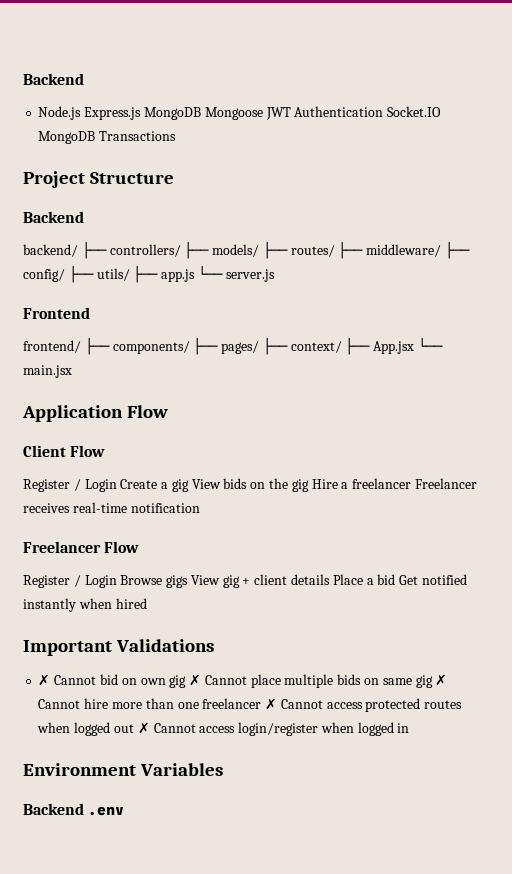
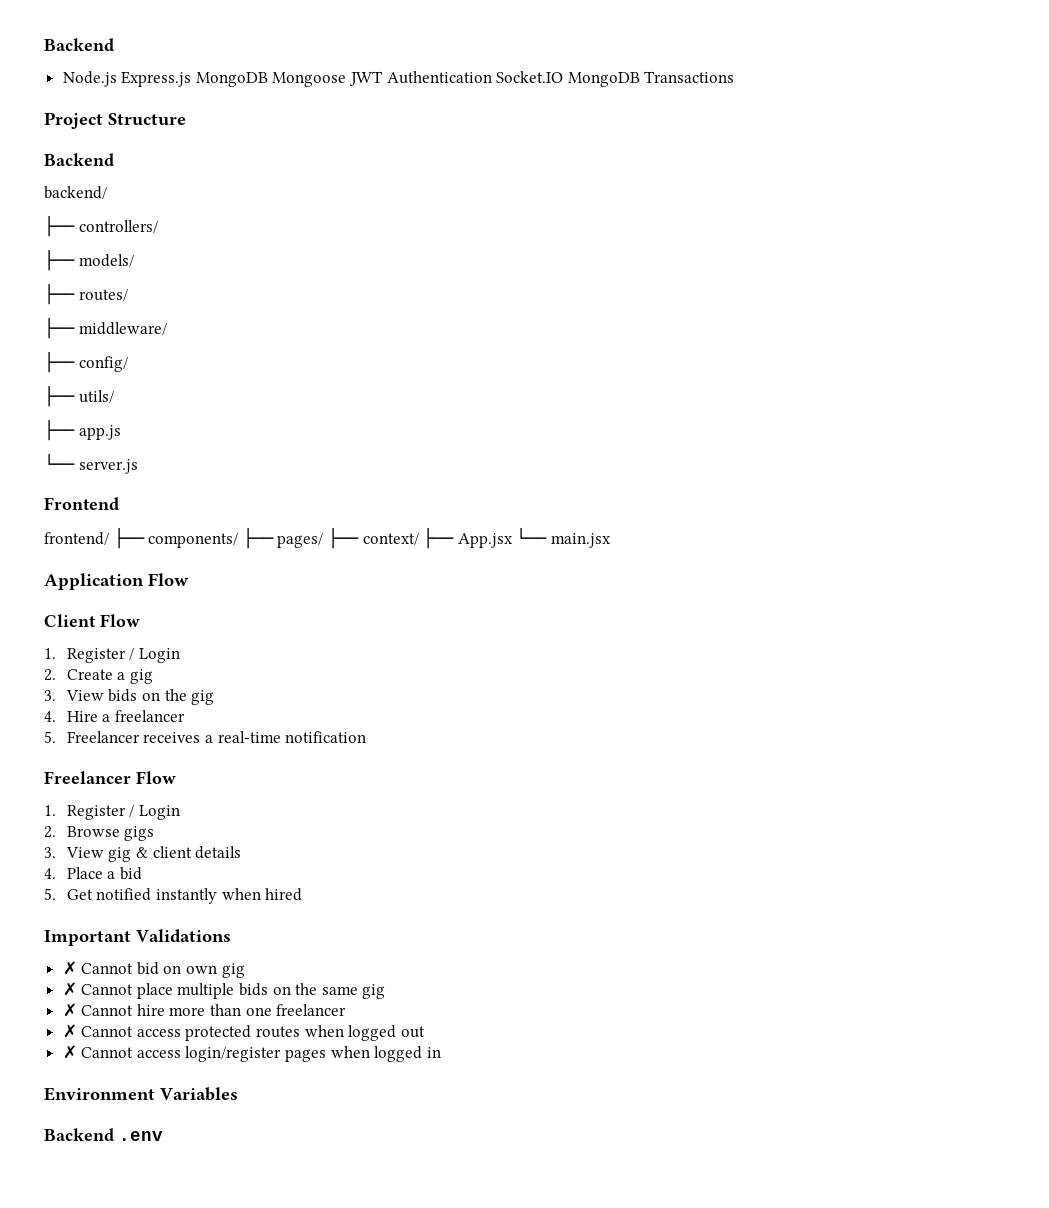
(78, 250) none -> (107, 192) //
(181, 250) none -> (158, 226) //
(260, 250) none -> (134, 260) //
(335, 251) none -> (128, 295) //
(442, 250) none -> (167, 328) //
(65, 275) none -> (128, 364) //
(130, 274) none -> (114, 396) //
(196, 275) none -> (121, 432) //
[23,479,117,492] Register / Login -> [44,648,180,663] [44,669,56,681] 1. Register / Login // 2.
(189, 485) none -> [44,690,56,701] // 3.
(309, 485) none -> [44,711,56,722] // 4.
(412, 483) none -> [44,731,56,743] // 5.
(70, 508) none -> [204,735,213,743] a
[23,575,117,588] Register / Login -> [44,805,180,820] [44,826,56,838] 1. Register / Login // 2.
(189, 581) none -> [44,847,56,858] // 3.
[242,578,251,585] + -> [135,847,148,858] &
(331, 579) none -> [44,868,56,879] // 4.
(396, 579) none -> [44,888,56,900] // 5.
(187, 681) none -> (245, 970) //
(379, 681) none -> [295,983,318,995] the
(433, 681) none -> (386, 991) //
(262, 703) none -> (347, 1010) //
(134, 728) none -> (425, 1032) //
(319, 729) none -> [285,1049,327,1062] pages

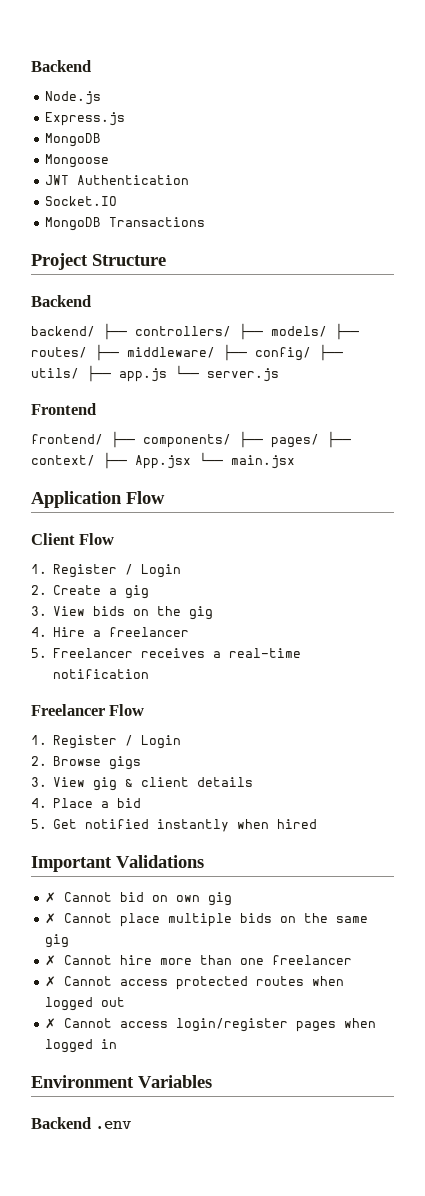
(117, 79) none -> (101, 98) //
[195,72,268,87] MongoDB -> [44,133,101,147] // MongoDB //
(347, 79) none -> (109, 161) //
(492, 77) none -> (189, 180) //
(564, 77) none -> (117, 201) //
(107, 192) // -> (95, 331) none
(158, 226) // -> (231, 331) none
(134, 260) // -> (327, 331) none
(128, 295) // -> (87, 352) none
(167, 328) // -> (215, 352) none
(128, 364) // -> (311, 354) none
(114, 396) // -> (79, 373) none
(121, 432) // -> (167, 375) none

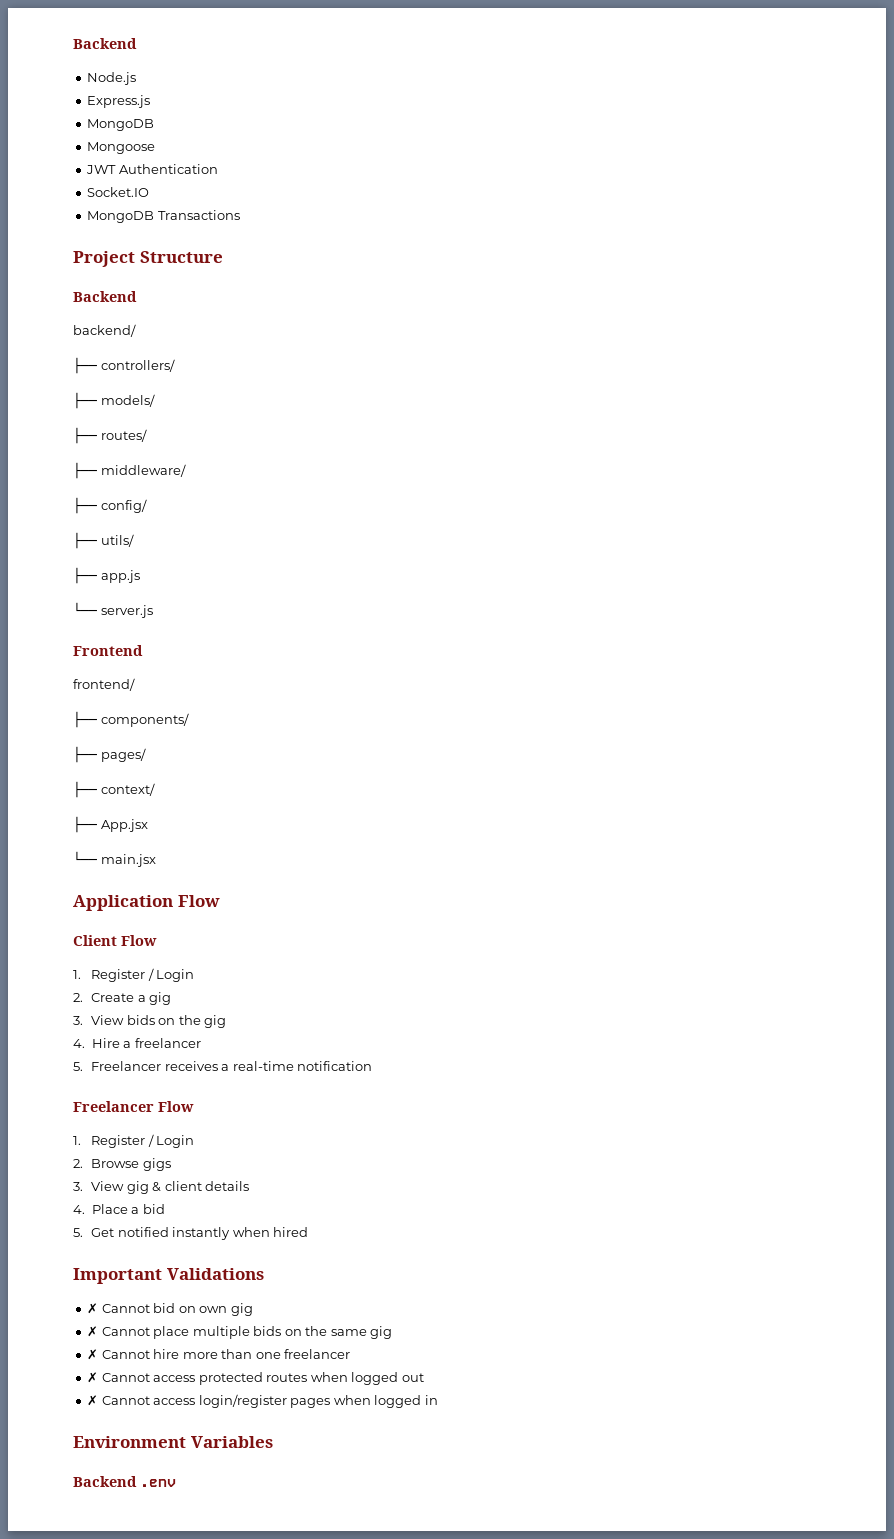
(95, 331) none -> (136, 330) //
(231, 331) none -> (175, 365) //
(327, 331) none -> (155, 400) //
(87, 352) none -> (147, 435) //
(215, 352) none -> (186, 470) //
(311, 354) none -> (147, 506) //
(79, 373) none -> (134, 540) //
(167, 375) none -> (140, 576) //
(103, 439) none -> (135, 684) //
(231, 441) none -> (189, 720) //
(319, 441) none -> (146, 755) //
(95, 460) none -> (155, 789) //
(191, 462) none -> (148, 825) //

